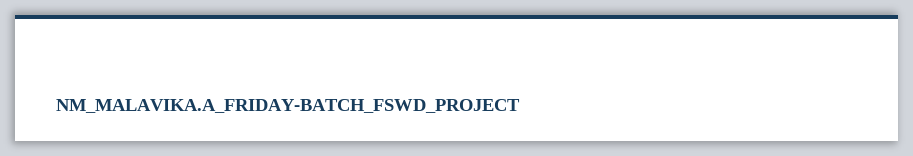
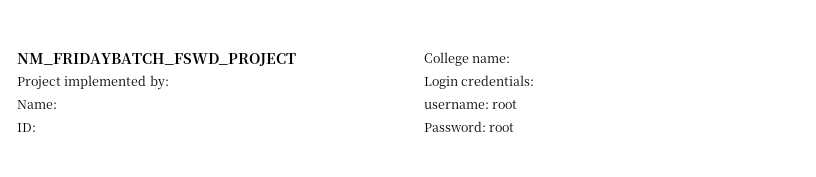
[56,99,520,113] NM_MALAVIKA.A_FRIDAY-BATCH_FSWD_PROJECT -> [17,53,296,66] [17,75,169,90] [17,100,57,109] [17,123,36,132] [424,52,511,66] [424,75,535,89] [424,100,518,109] [424,121,515,132] NM_FRIDAYBATCH_FSWD_PROJECT // Project implemented by: // Name: // ID: // College name: // Login credentials: // username: root // Password: root

